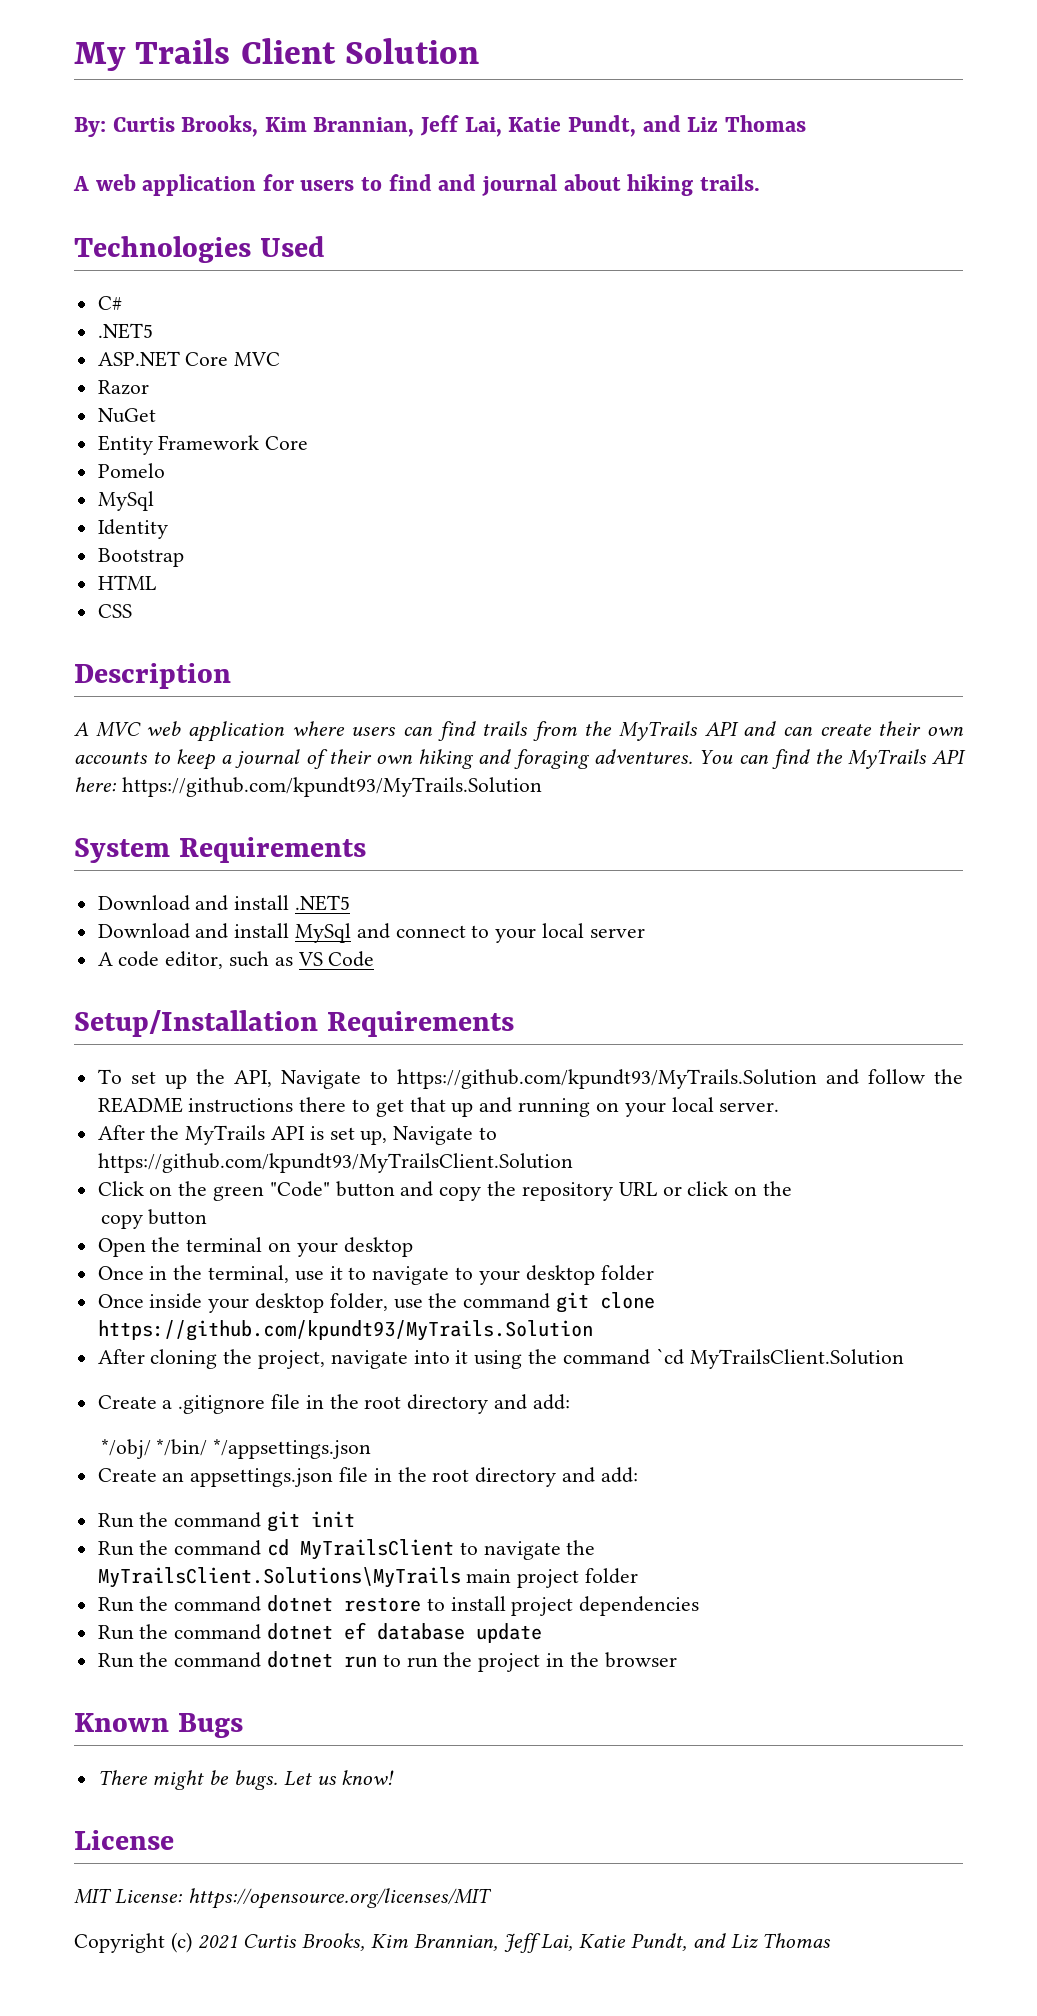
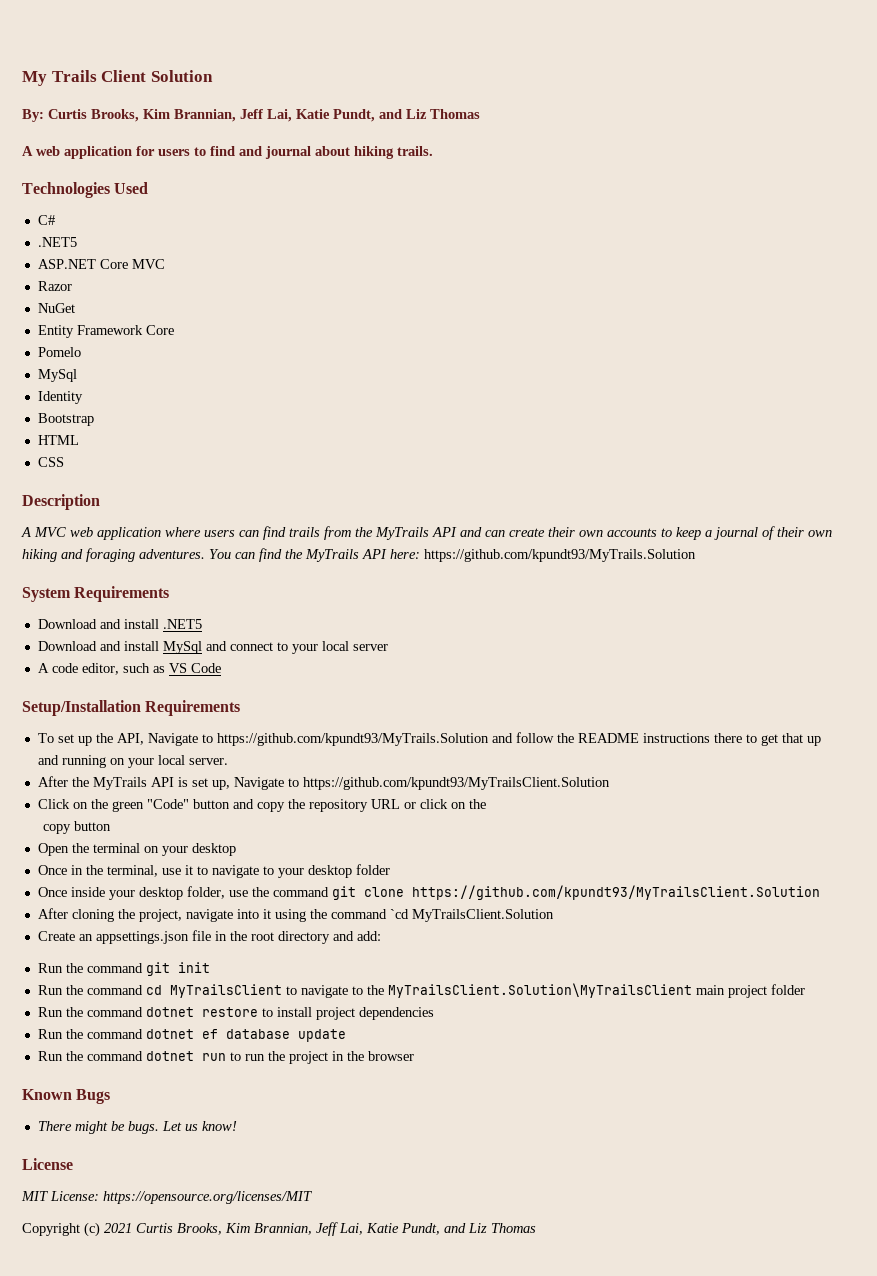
[97,1320,593,1341] https://github.com/kpundt93/MyTrails.Solution -> [411,885,820,900] https://github.com/kpundt93/MyTrailsClient.Solution
[97,1394,570,1414] [100,1439,372,1459] // Create a .gitignore file in the root directory and add: // */obj/ */bin/ */appsettings.json -> (554, 915) none
[566,1540,596,1555] [97,1567,461,1588] the MyTrailsClient.Solutions\MyTrails -> [351,983,692,998] to the MyTrailsClient.Solution\MyTrailsClient

